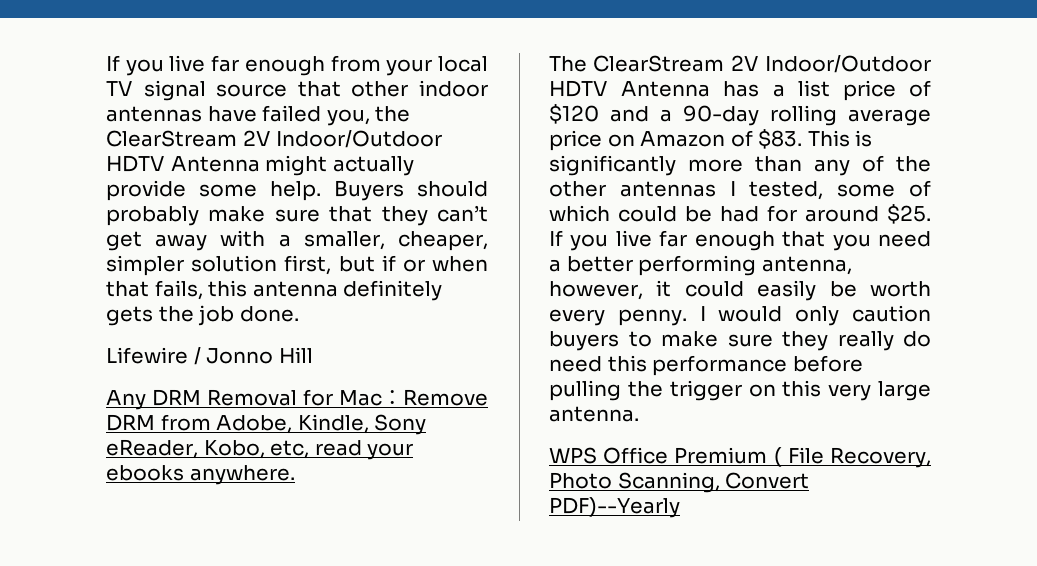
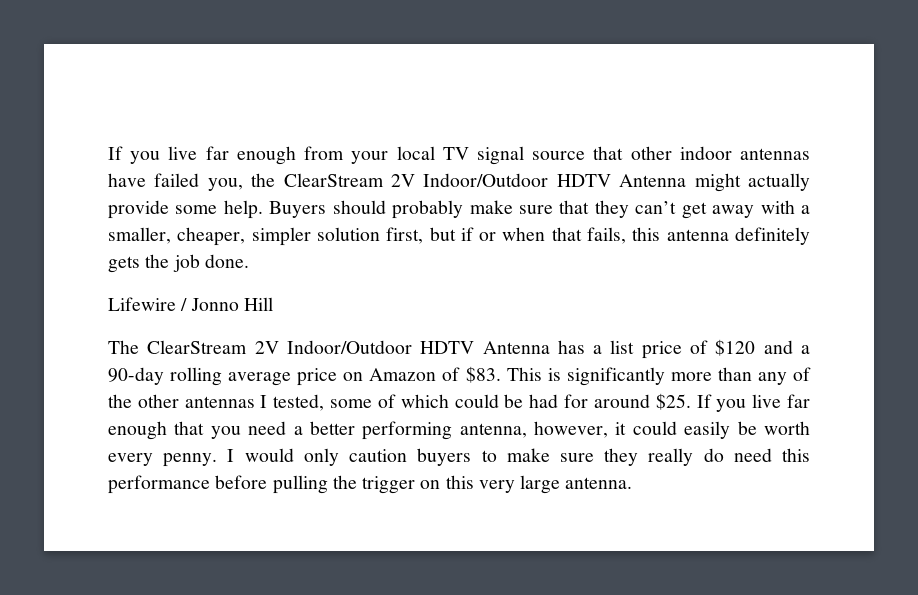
[106,389,488,410] [106,414,427,435] [106,439,414,460] [106,465,295,485] // Any DRM Removal for Mac：Remove DRM from Adobe, Kindle, Sony eReader, Kobo, etc, read your ebooks anywhere. -> (273, 304) none
[549,447,931,468] [549,472,810,493] [549,497,680,518] // WPS Office Premium ( File Recovery, Photo Scanning, Convert PDF)--Yearly -> (633, 483) none

